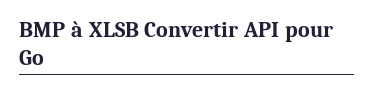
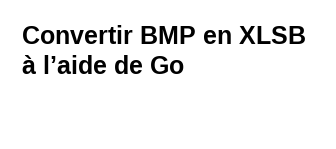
[19,21,334,42] BMP à XLSB Convertir API pour -> [22,25,306,44] [22,55,143,74] Convertir BMP en XLSB à l’aide de

